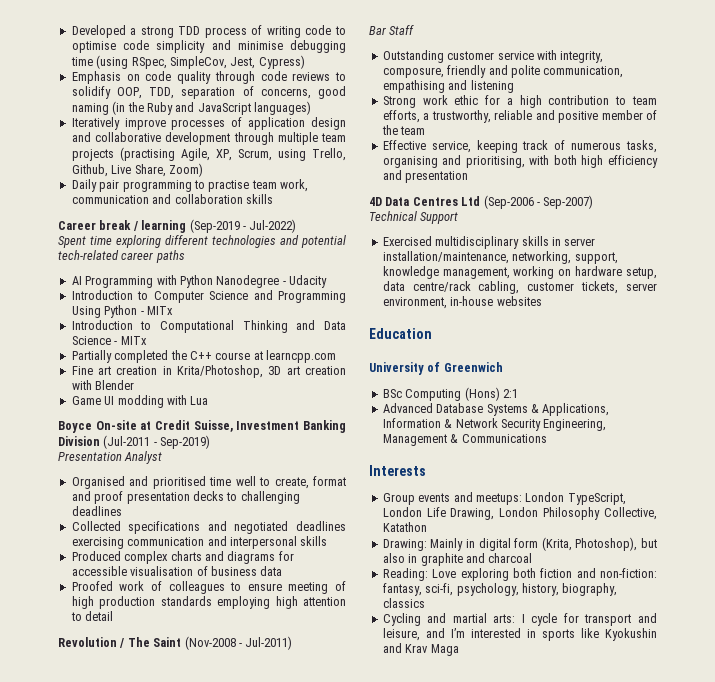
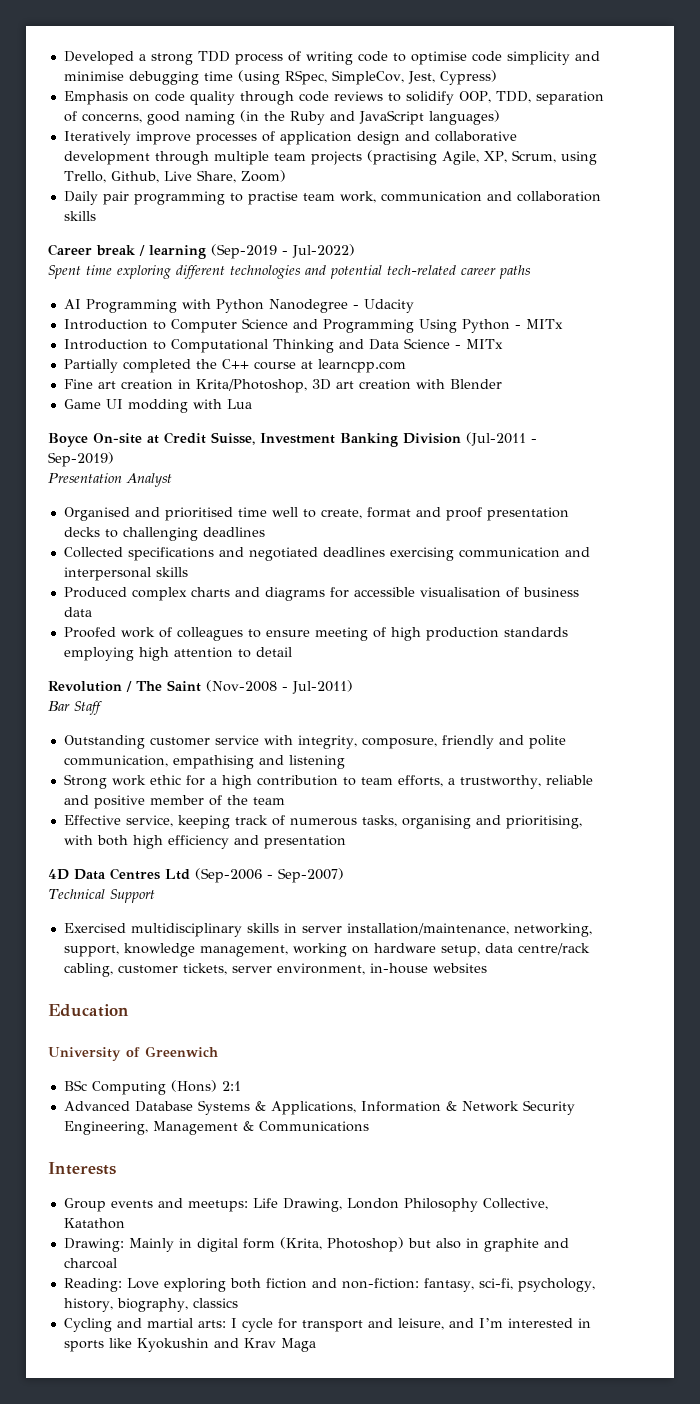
[525,492,626,505] [382,507,422,517] London TypeScript, London -> (248, 1206) none
[575,537,638,551] Photoshop), -> [326,1237,404,1252] Photoshop)

